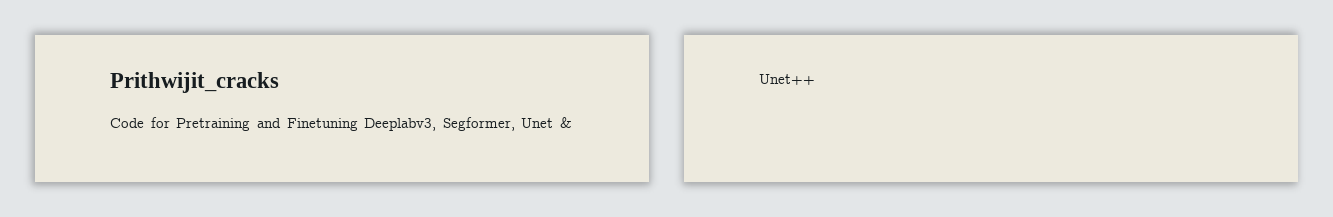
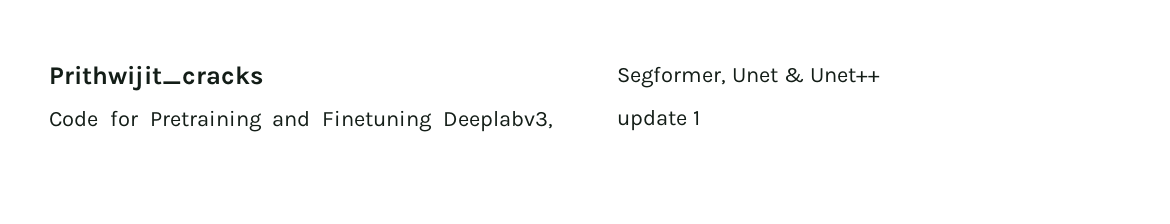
(815, 79) none -> [617,110,700,131] // update 1

